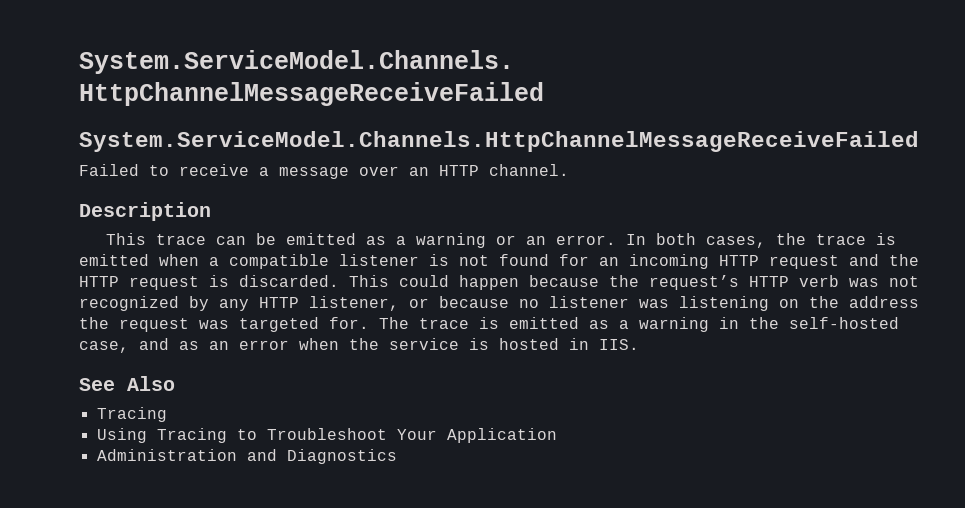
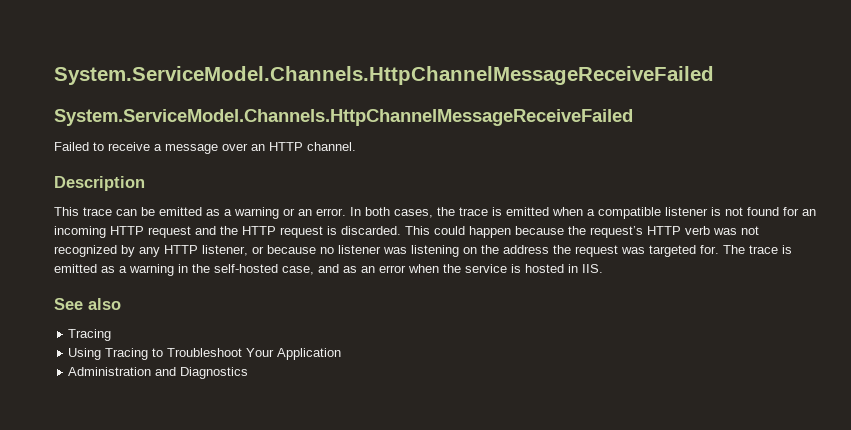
[127,376,175,391] Also -> [88,298,121,310] also

